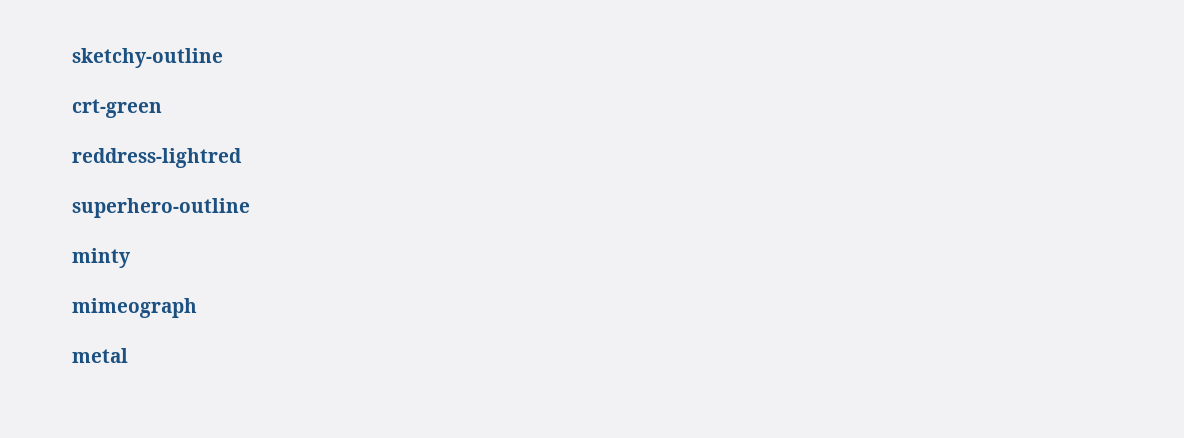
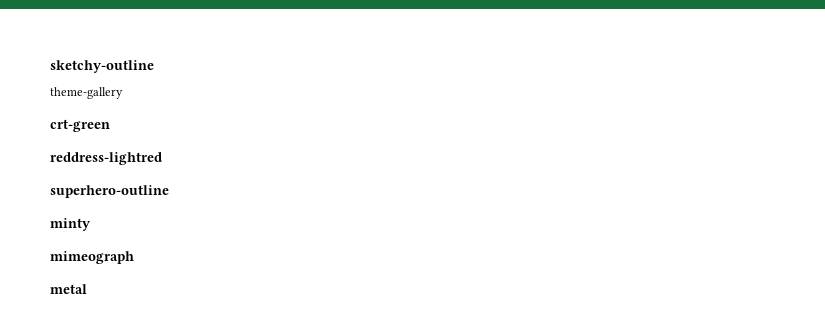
(223, 58) none -> [50,87,123,99] // theme-gallery

